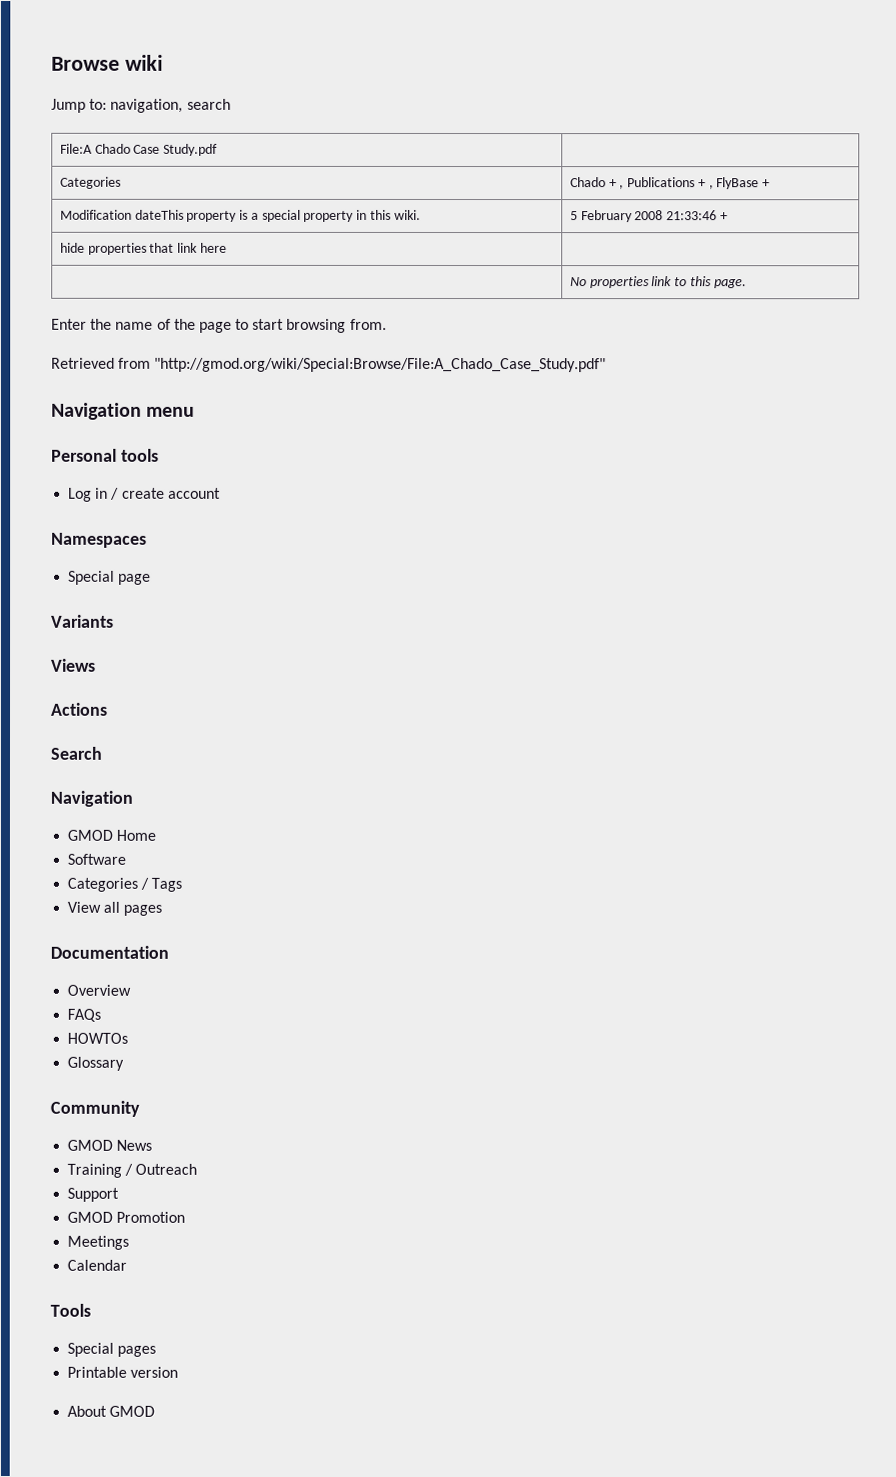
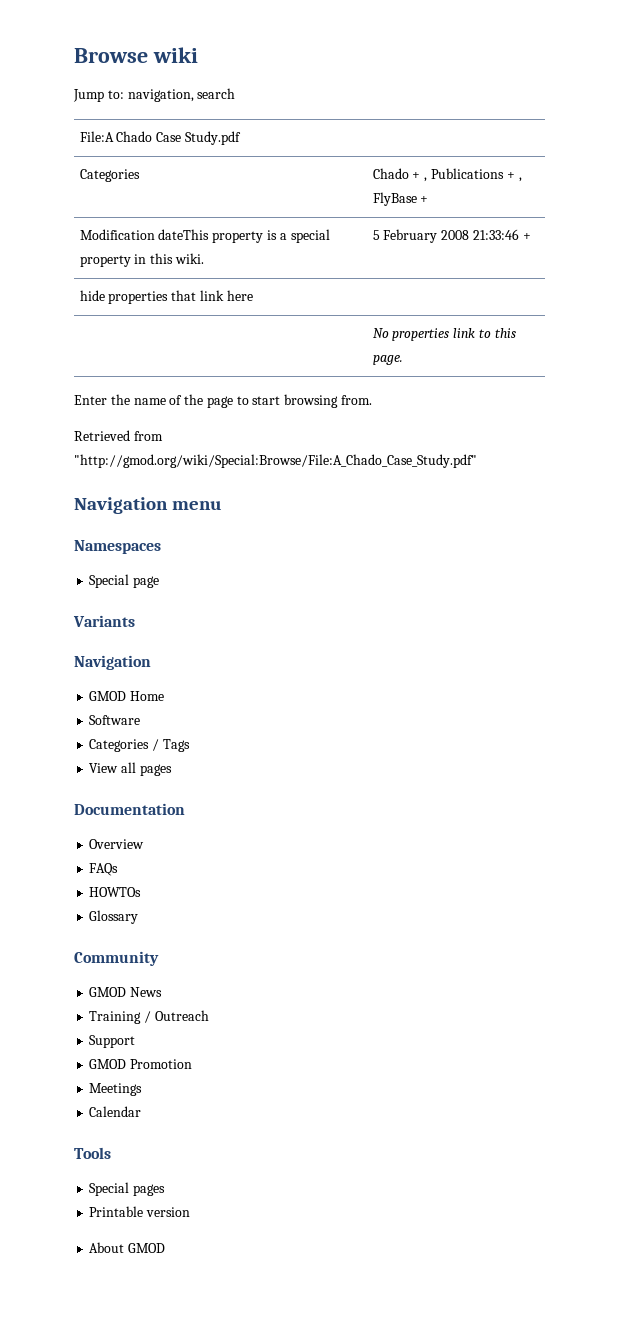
[51,448,159,462] [68,487,221,502] // Personal tools // Log in / create account -> (223, 505) none
[51,658,96,672] [51,702,108,716] [50,746,102,760] // Views // Actions // Search -> (135, 621) none

